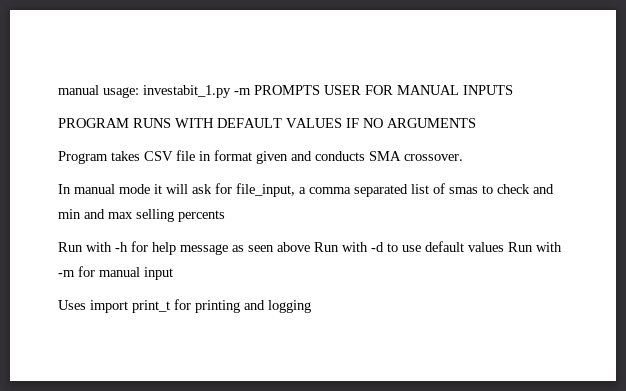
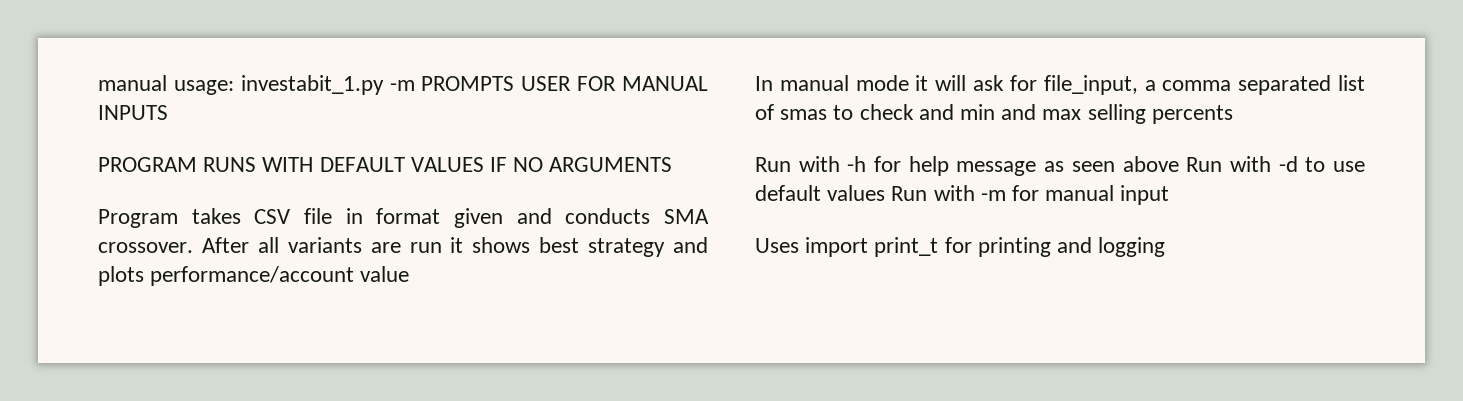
(463, 157) none -> [201,237,708,257] [98,266,410,286] After all variants are run it shows best strategy and plots performance/account value

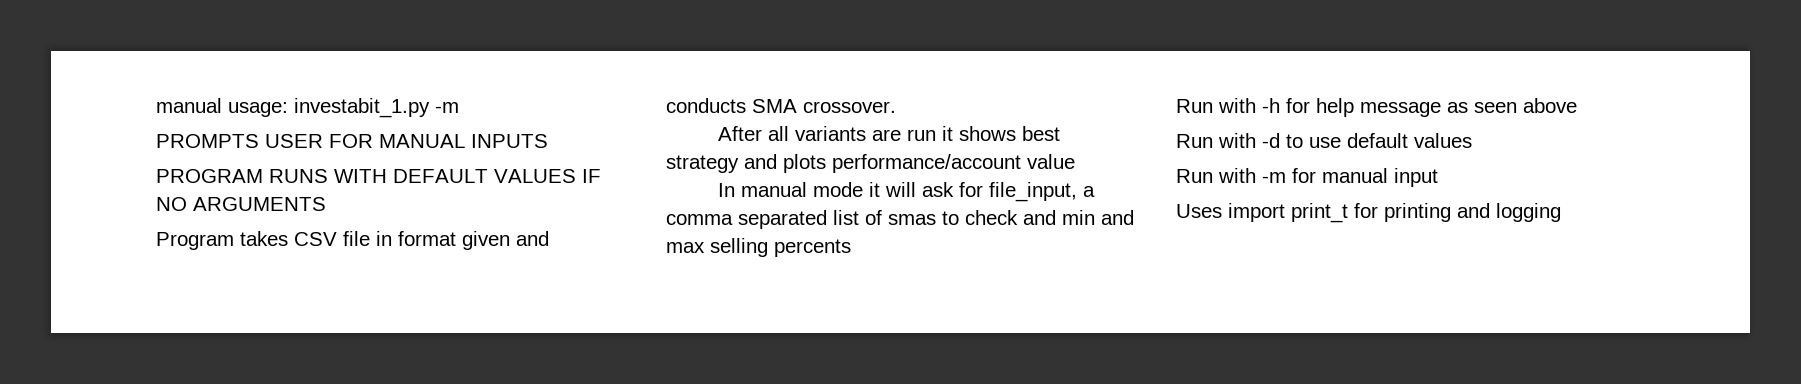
(415, 85) none -> (459, 107) //
(193, 247) none -> (896, 107) //
(1179, 164) none -> (1577, 105) //
(886, 193) none -> (1472, 140) //

